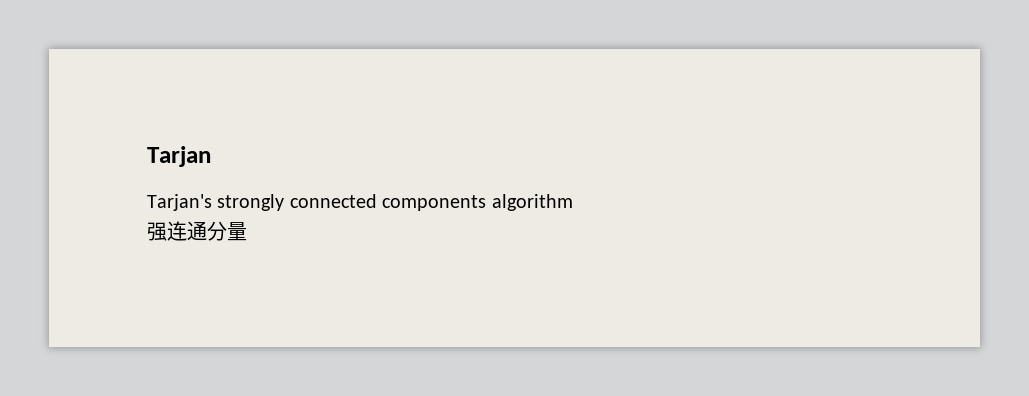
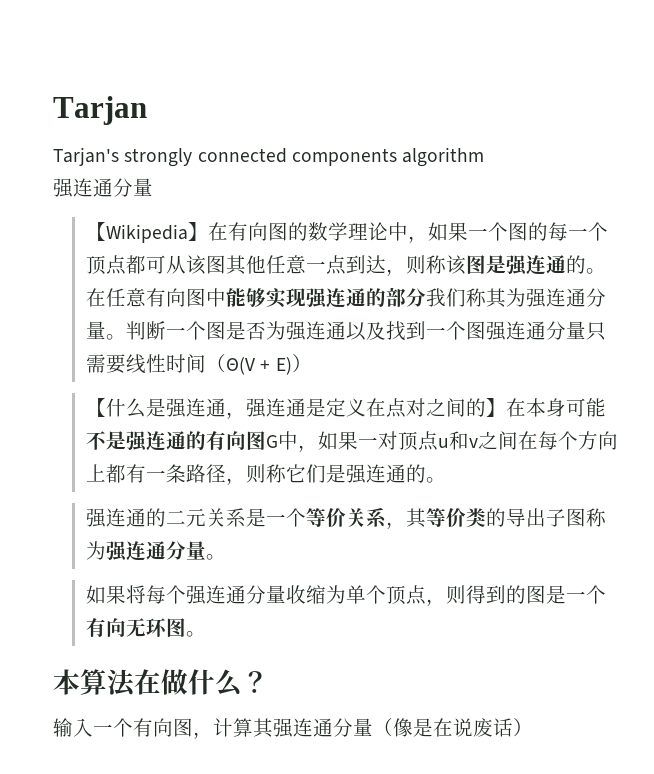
(247, 231) none -> [86,222,609,243] [86,255,607,276] [86,287,607,309] [86,321,607,341] [86,354,312,375] [86,398,607,419] [86,431,619,452] [86,464,447,485] [86,507,607,529] [86,541,227,562] [86,585,607,606] [86,618,207,637] [53,669,269,697] [53,718,533,739] // 【Wikipedia】在有向图的数学理论中，如果一个图的每一个顶点都可从该图其他任意一点到达，则称该图是强连通的。在任意有向图中能够实现强连通的部分我们称其为强连通分量。判断一个图是否为强连通以及找到一个图强连通分量只需要线性时间（Θ(V + E)） // 【什么是强连通，强连通是定义在点对之间的】在本身可能不是强连通的有向图G中，如果一对顶点u和v之间在每个方向上都有一条路径，则称它们是强连通的。 // 强连通的二元关系是一个等价关系，其等价类的导出子图称为强连通分量。 // 如果将每个强连通分量收缩为单个顶点，则得到的图是一个有向无环图。 // 本算法在做什么？ // 输入一个有向图，计算其强连通分量（像是在说废话）

